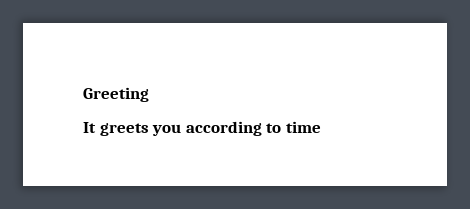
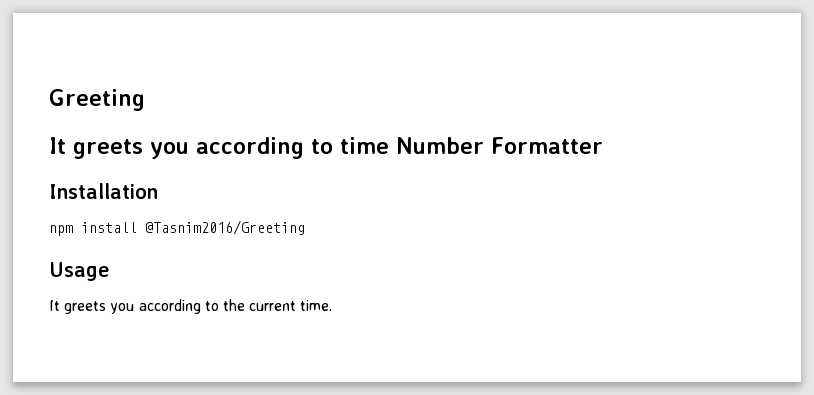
(321, 127) none -> [396,137,603,154] [49,183,158,199] [49,220,305,236] [49,262,109,281] [49,299,333,314] Number Formatter // Installation // npm install @Tasnim2016/Greeting // Usage // It greets you according to the current time.

